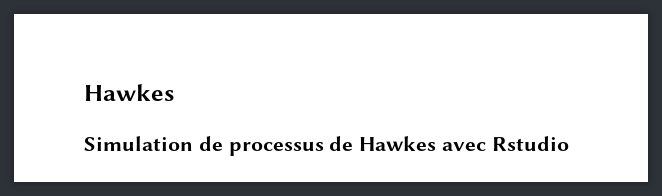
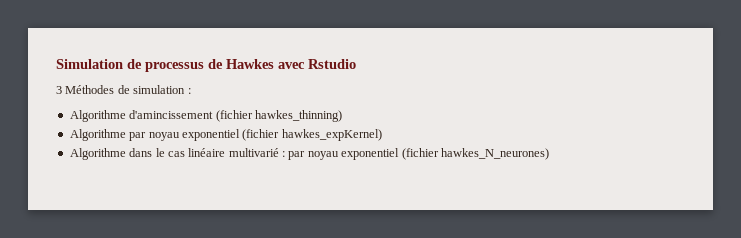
[84,84,174,101] Hawkes // -> (56, 64) none
(569, 143) none -> [56,85,191,94] [69,110,342,122] [69,129,382,141] [69,148,549,160] // 3 Méthodes de simulation : // Algorithme d'amincissement (fichier hawkes_thinning) // Algorithme par noyau exponentiel (fichier hawkes_expKernel) // Algorithme dans le cas linéaire multivarié : par noyau exponentiel (fichier hawkes_N_neurones)

